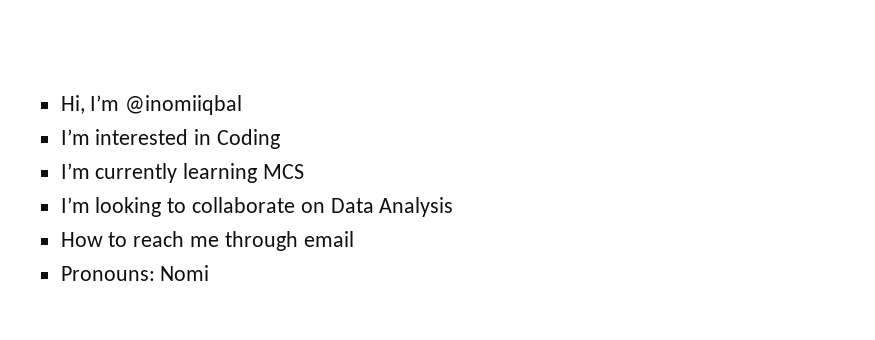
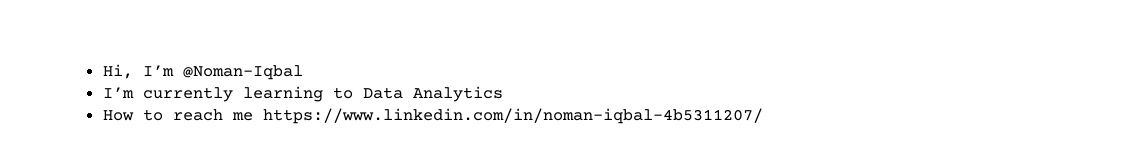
[125,95,243,115] [60,129,281,149] [60,163,305,183] [60,197,454,217] @inomiiqbal // I’m interested in Coding // I’m currently learning MCS // I’m looking to collaborate on Data Analysis -> [182,65,303,80] [102,86,503,102] @Noman-Iqbal // I’m currently learning to Data Analytics
[224,231,354,251] [60,265,210,281] through email // Pronouns: Nomi -> [262,108,763,124] https://www.linkedin.com/in/noman-iqbal-4b5311207/

